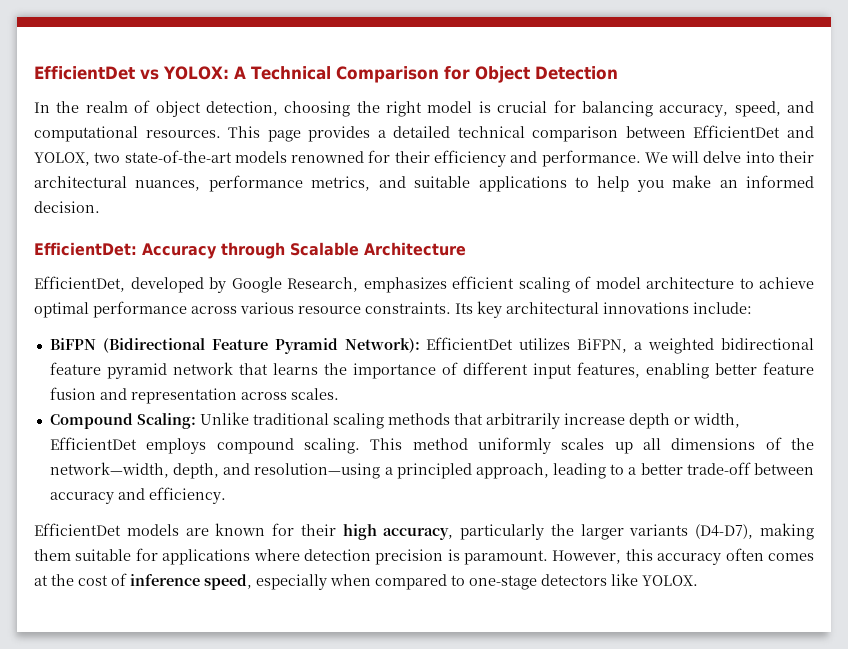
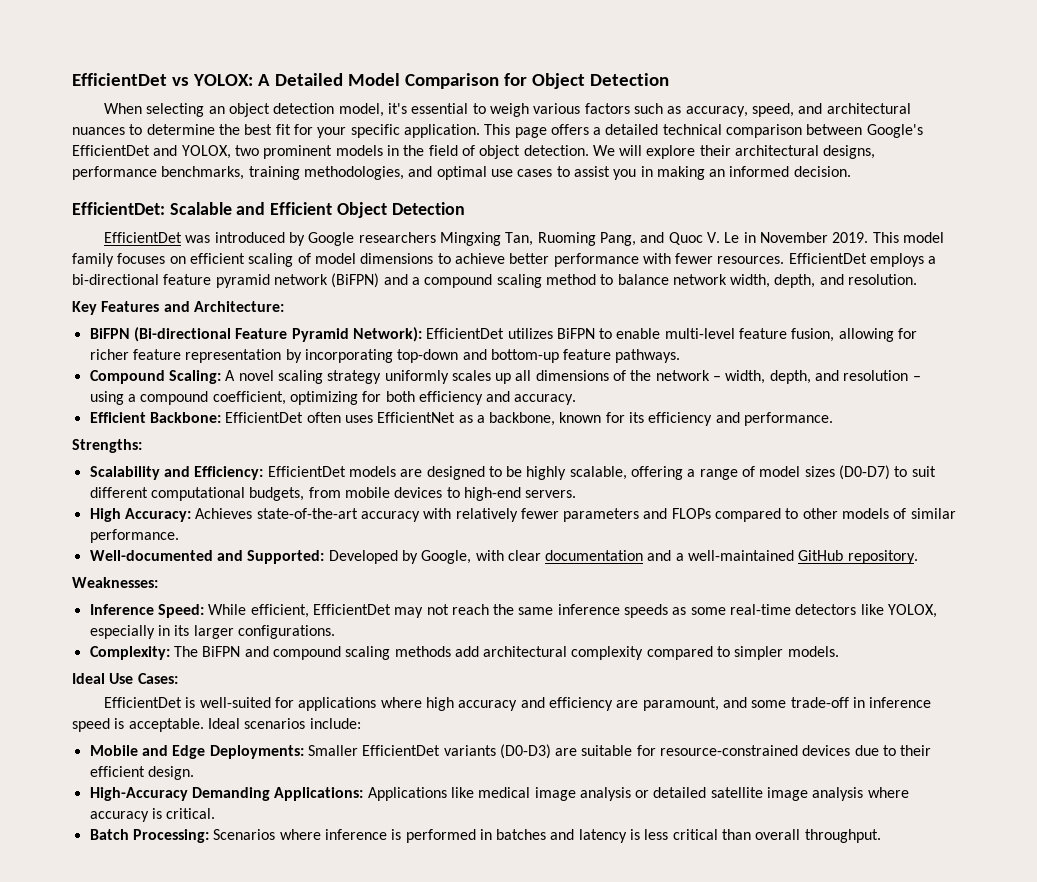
[251,66,331,80] Technical -> [274,73,400,86] Detailed Model
[34,100,814,117] [34,126,221,142] In the realm of object detection, choosing the right model is crucial for balancing accuracy, speed, and computational resources. -> [104,103,911,117] [72,124,480,138] When selecting an object detection model, it's essential to weigh various factors such as accuracy, speed, and architectural nuances to determine the best fit for your specific application.
[308,126,371,142] provides -> [550,124,589,135] offers
(686, 132) none -> [866,124,923,138] Google's
[124,150,815,167] [34,175,814,192] [34,201,100,213] [34,242,466,259] [34,276,447,293] state-of-the-art models renowned for their efficiency and performance. We will delve into their architectural nuances, performance metrics, and suitable applications to help you make an informed decision. // EfficientDet: Accuracy through Scalable Architecture // EfficientDet, developed by Google Research, emphasizes -> [263,145,876,159] [72,166,851,180] [72,202,465,218] [104,232,944,246] [72,253,186,267] prominent models in the field of object detection. We will explore their architectural designs, performance benchmarks, training methodologies, and optimal use cases to assist you in making an informed decision. // EfficientDet: Scalable and Efficient Object Detection // EfficientDet was introduced by Google researchers Mingxing Tan, Ruoming Pang, and Quoc V. Le in November 2019. This model family focuses on
[646,277,734,289] architecture -> [360,253,434,264] dimensions
[34,301,752,318] [49,338,205,353] optimal performance across various resource constraints. Its key architectural innovations include: // BiFPN (Bidirectional -> [509,253,937,267] [72,273,918,288] [72,301,284,315] [89,327,231,342] better performance with fewer resources. EfficientDet employs a bi-directional feature pyramid network (BiFPN) and a compound scaling method to balance network width, depth, and resolution. // Key Features and Architecture: // BiFPN (Bi-directional
[577,338,814,354] [49,362,814,379] [49,387,339,404] [49,412,740,429] [49,437,468,454] BiFPN, a weighted bidirectional feature pyramid network that learns the importance of different input features, enabling better feature fusion and representation across scales. // Compound Scaling: Unlike traditional scaling methods that arbitrarily increase depth or width, EfficientDet employs compound scaling. This method -> [556,328,918,342] [89,349,681,363] [89,370,382,384] BiFPN to enable multi-level feature fusion, allowing for richer feature representation by incorporating top-down and bottom-up feature pathways. // Compound Scaling: A novel scaling strategy
[49,462,815,479] [49,487,226,504] [34,523,814,540] [34,548,814,565] [34,573,698,590] network—width, depth, and resolution—using a principled approach, leading to a better trade-off between accuracy and efficiency. // EfficientDet models are known for their high accuracy, particularly the larger variants (D4-D7), making them suitable for applications where detection precision is paramount. However, this accuracy often comes at the cost of inference speed, especially when compared to one-stage detectors like YOLOX. -> [655,370,921,384] [89,391,577,405] [89,412,834,426] [72,439,142,453] [89,465,936,480] [89,487,577,501] [89,508,956,522] [89,529,179,543] [89,550,918,564] [72,577,158,588] [89,604,938,618] [89,625,335,639] [89,646,839,660] [72,673,178,684] [104,697,932,711] [72,718,361,732] [89,744,932,759] [89,766,194,780] [89,787,909,801] [89,808,216,822] [89,829,881,843] network – width, depth, and resolution – using a compound coefficient, optimizing for both efficiency and accuracy. // Efficient Backbone: EfficientDet often uses EfficientNet as a backbone, known for its efficiency and performance. // Strengths: // Scalability and Efficiency: EfficientDet models are designed to be highly scalable, offering a range of model sizes (D0-D7) to suit different computational budgets, from mobile devices to high-end servers. // High Accuracy: Achieves state-of-the-art accuracy with relatively fewer parameters and FLOPs compared to other models of similar performance. // Well-documented and Supported: Developed by Google, with clear documentation and a well-maintained GitHub repository. // Weaknesses: // Inference Speed: While efficient, EfficientDet may not reach the same inference speeds as some real-time detectors like YOLOX, especially in its larger configurations. // Complexity: The BiFPN and compound scaling methods add architectural complexity compared to simpler models. // Ideal Use Cases: // EfficientDet is well-suited for applications where high accuracy and efficiency are paramount, and some trade-off in inference speed is acceptable. Ideal scenarios include: // Mobile and Edge Deployments: Smaller EfficientDet variants (D0-D3) are suitable for resource-constrained devices due to their efficient design. // High-Accuracy Demanding Applications: Applications like medical image analysis or detailed satellite image analysis where accuracy is critical. // Batch Processing: Scenarios where inference is performed in batches and latency is less critical than overall throughput.

